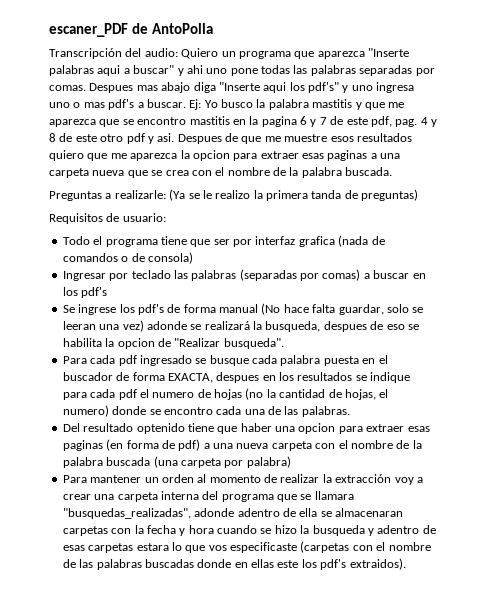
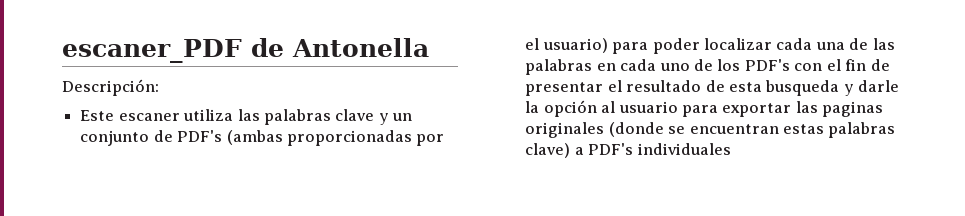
[151,23,213,34] [49,48,409,59] [49,65,435,76] [49,82,415,93] [49,99,405,110] [49,116,437,127] [49,133,412,144] [49,150,401,161] [49,167,393,178] [49,189,419,201] [49,213,166,224] [62,235,385,247] [62,252,193,264] [62,269,426,281] [62,287,108,298] [62,303,424,315] [62,320,419,332] [62,338,284,349] [62,355,388,366] [62,372,411,383] [62,388,389,400] [62,405,350,417] [62,423,430,434] [62,439,422,451] [62,456,291,468] [62,474,423,485] [62,491,354,502] [62,508,403,519] [62,525,436,536] [62,541,431,553] [62,558,406,570] AntoPolla // Transcripción del audio: Quiero un programa que aparezca "Inserte palabras aqui a buscar" y ahi uno pone todas las palabras separadas por comas. Despues mas abajo diga "Inserte aqui los pdf's" y uno ingresa uno o mas pdf's a buscar. Ej: Yo busco la palabra mastitis y que me aparezca que se encontro mastitis en la pagina 6 y 7 de este pdf, pag. 4 y 8 de este otro pdf y asi. Despues de que me muestre esos resultados quiero que me aparezca la opcion para extraer esas paginas a una carpeta nueva que se crea con el nombre de la palabra buscada. // Preguntas a realizarle: (Ya se le realizo la primera tanda de preguntas) // Requisitos de usuario: // Todo el programa tiene que ser por interfaz grafica (nada de comandos o de consola) // Ingresar por teclado las palabras (separadas por comas) a buscar en los pdf's // Se ingrese los pdf's de forma manual (No hace falta guardar, solo se leeran una vez) adonde se realizará la busqueda, despues de eso se habilita la opcion de "Realizar busqueda". // Para cada pdf ingresado se busque cada palabra puesta en el buscador de forma EXACTA, despues en los resultados se indique para cada pdf el numero de hojas (no la cantidad de hojas, el numero) donde se encontro cada una de las palabras. // Del resultado optenido tiene que haber una opcion para extraer esas paginas (en forma de pdf) a una nueva carpeta con el nombre de la palabra buscada (una carpeta por palabra) // Para mantener un orden al momento de realizar la extracción voy a crear una carpeta interna del programa que se llamara "busquedas_realizadas", adonde adentro de ella se almacenaran carpetas con la fecha y hora cuando se hizo la busqueda y adentro de esas carpetas estara lo que vos especificaste (carpetas con el nombre de las palabras buscadas donde en ellas este los pdf's extraidos). -> [292,38,429,57] [62,79,159,96] [80,109,413,125] [80,130,445,146] [525,38,895,54] [525,59,890,75] [525,80,900,96] [525,100,884,117] [525,122,896,138] [525,143,731,158] Antonella // Descripción: // Este escaner utiliza las palabras clave y un conjunto de PDF's (ambas proporcionadas por el usuario) para poder localizar cada una de las palabras en cada uno de los PDF's con el fin de presentar el resultado de esta busqueda y darle la opción al usuario para exportar las paginas originales (donde se encuentran estas palabras clave) a PDF's individuales

